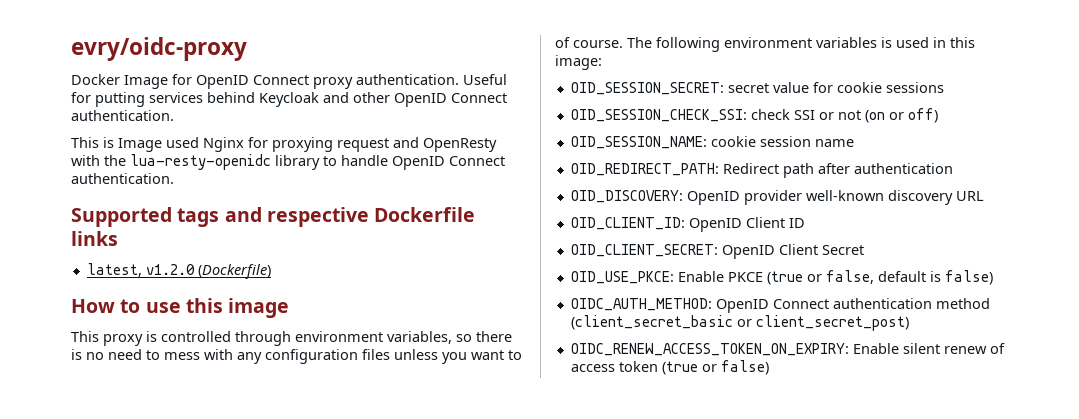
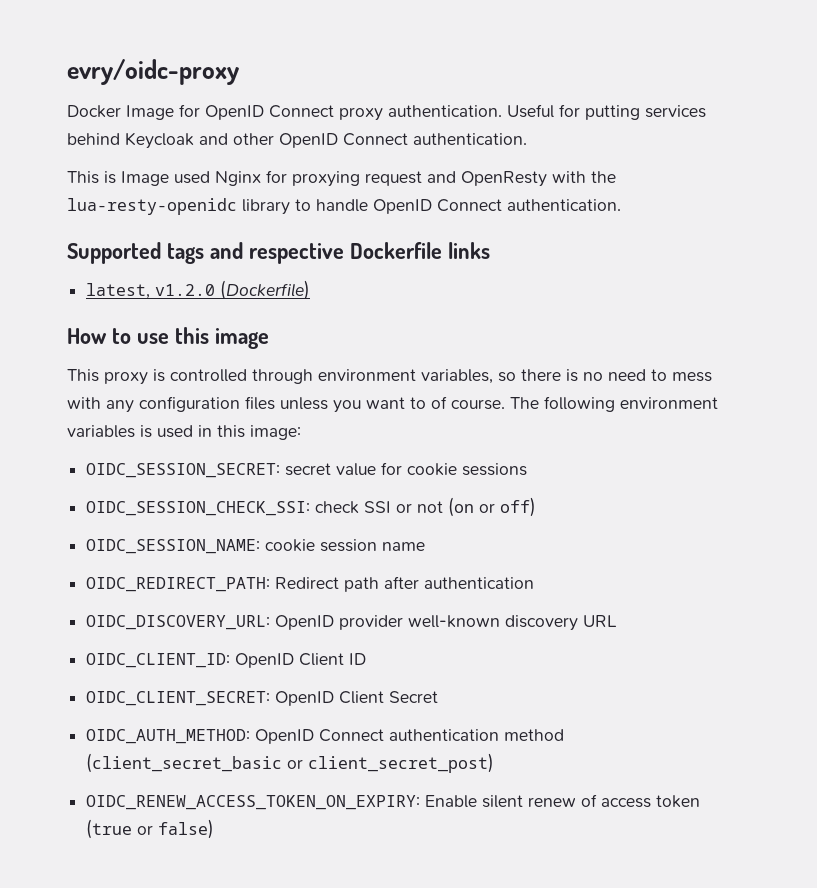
[570,82,724,95] OID_SESSION_SECRET: -> [86,463,281,478] OIDC_SESSION_SECRET:
[570,109,747,122] OID_SESSION_CHECK_SSI: -> [86,501,311,516] OIDC_SESSION_CHECK_SSI:
[570,136,707,149] OID_SESSION_NAME: -> [86,539,261,554] OIDC_SESSION_NAME:
[570,163,719,176] OID_REDIRECT_PATH: -> [86,577,271,592] OIDC_REDIRECT_PATH:
[570,190,683,203] OID_DISCOVERY: -> [86,615,271,630] OIDC_DISCOVERY_URL:
[570,217,685,230] OID_CLIENT_ID: -> [86,653,231,668] OIDC_CLIENT_ID:
[570,244,718,257] OID_CLIENT_SECRET: -> [86,691,271,706] OIDC_CLIENT_SECRET:
[570,270,993,285] // OID_USE_PKCE: Enable PKCE (true or false, default is false) -> (439, 697) none

